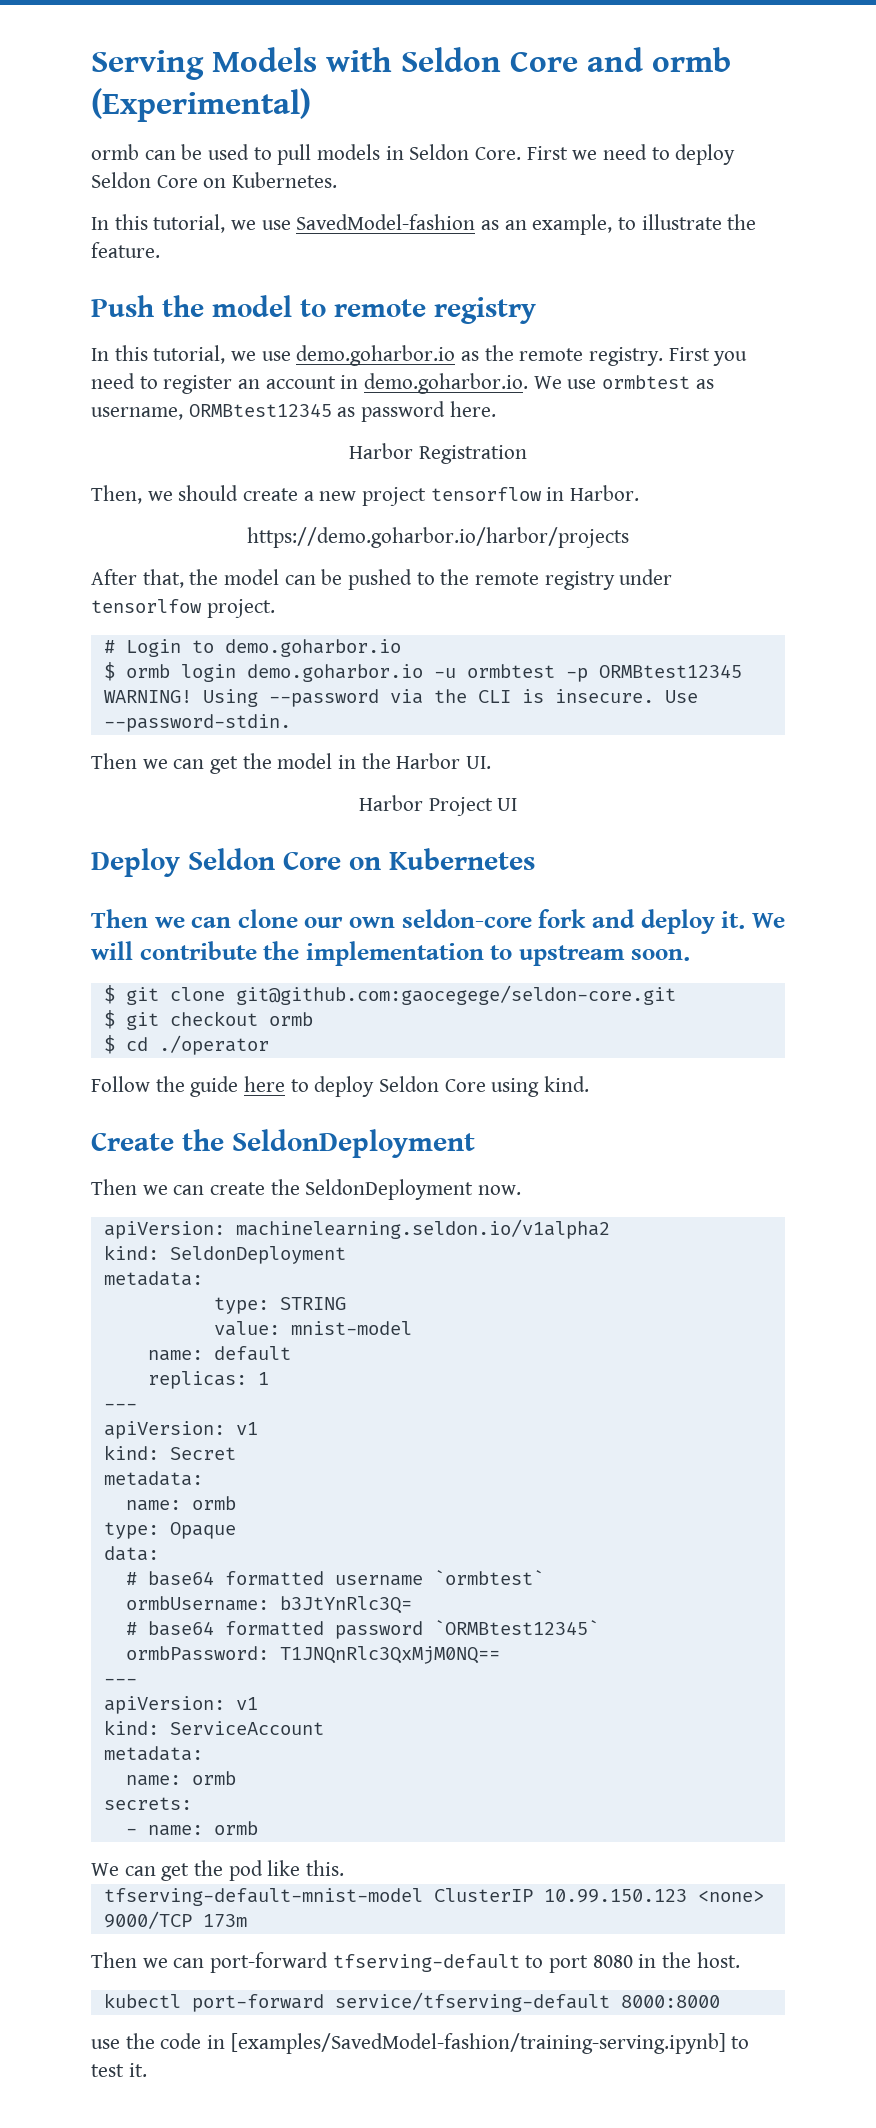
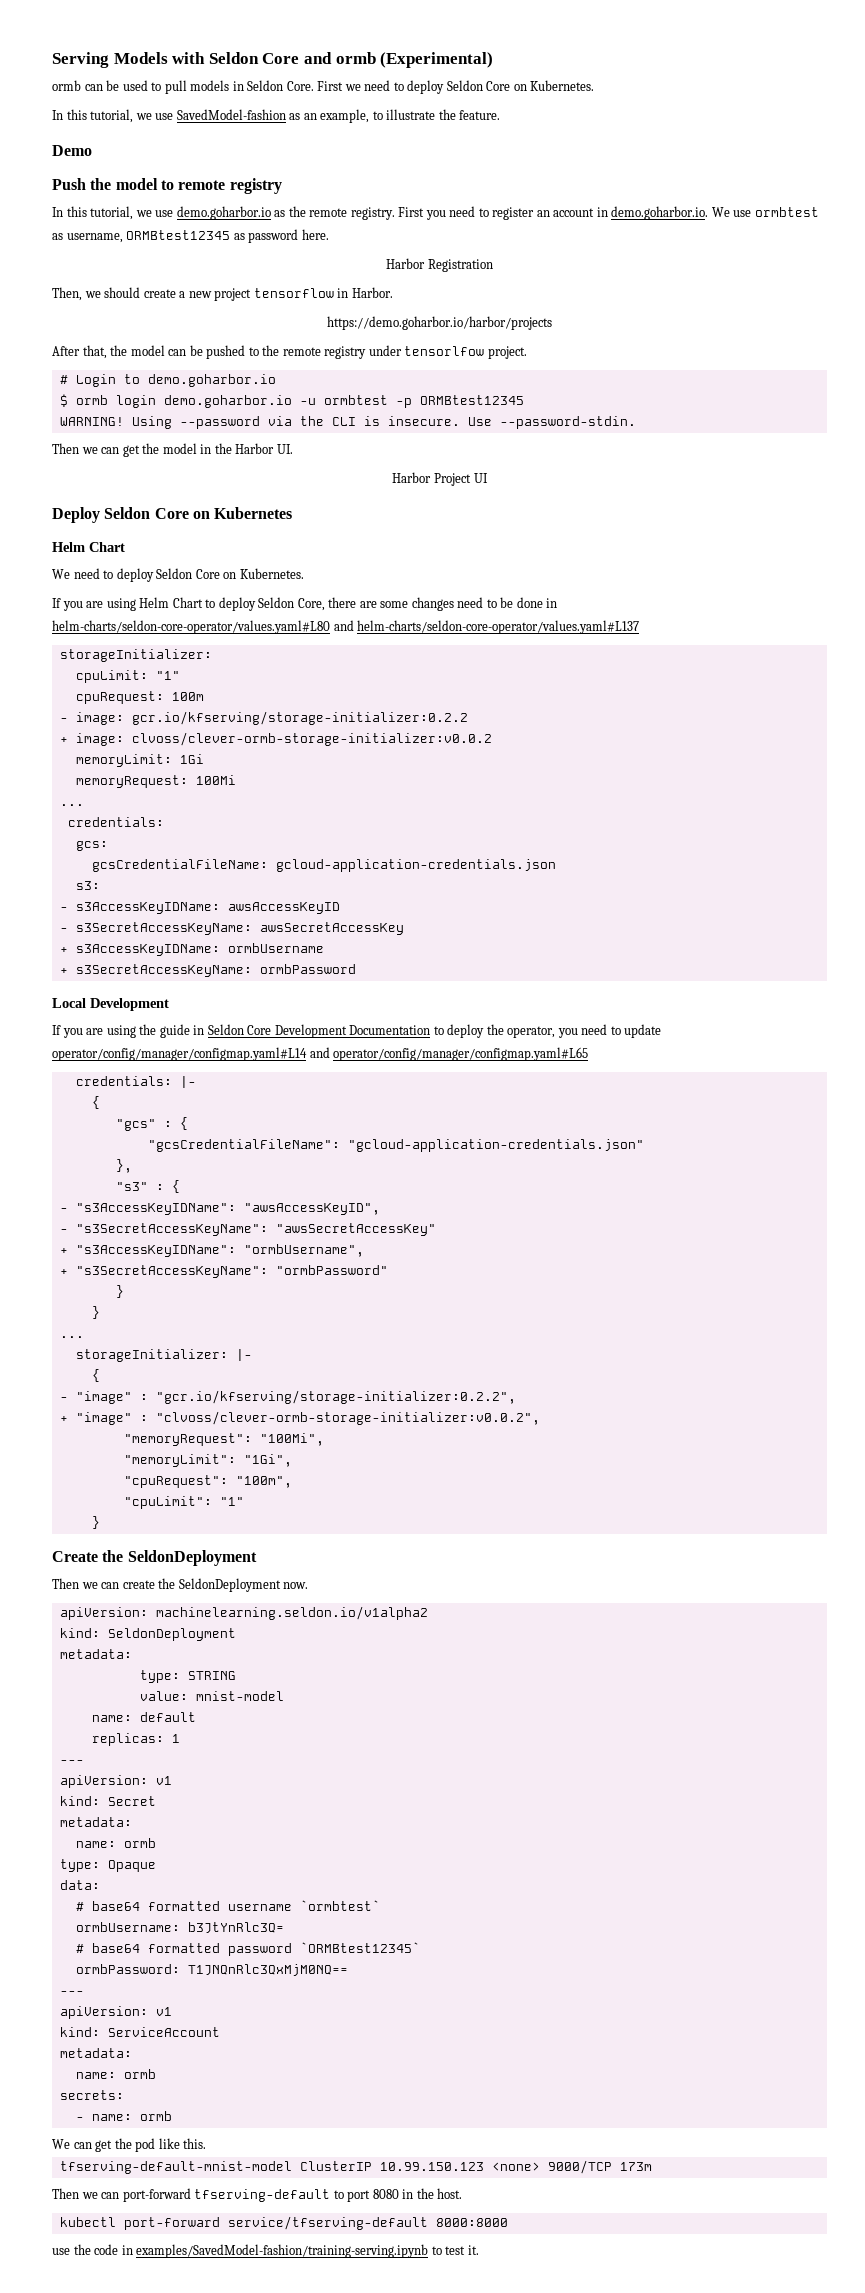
(160, 250) none -> [52,145,92,156] // Demo
[91,909,785,934] [91,941,690,966] [103,985,676,1005] [103,1010,313,1030] [103,1035,269,1055] [91,1076,590,1097] Then we can clone our own seldon-core fork and deploy it. We will contribute the implementation to upstream soon. // $ git clone git@github.com:gaocegege/seldon-core.git // $ git checkout ormb // $ cd ./operator // Follow the guide here to deploy Seldon Core using kind. -> [52,542,125,552] [52,568,304,582] [52,597,558,611] [52,620,640,634] [59,649,212,662] [75,670,180,683] [75,691,204,704] [59,711,468,725] [59,732,492,746] [75,754,204,767] [75,775,236,788] [59,804,84,806] [67,817,164,827] [75,841,108,851] [91,859,556,872] [75,881,100,890] [59,902,340,914] [59,922,404,935] [59,943,324,956] [59,964,356,977] [52,998,169,1011] [52,1024,662,1038] [52,1047,589,1061] [75,1076,196,1088] [91,1096,100,1109] [115,1117,188,1131] [147,1139,644,1152] [115,1159,132,1173] [115,1180,180,1193] [59,1203,380,1215] [59,1223,436,1236] [59,1244,364,1257] [59,1265,388,1278] [115,1285,124,1298] [91,1306,100,1319] [59,1336,84,1338] [75,1349,252,1362] [91,1369,100,1382] [59,1390,516,1404] [59,1411,540,1425] [123,1433,324,1446] [123,1454,292,1467] [123,1475,292,1488] [123,1496,244,1509] [91,1516,100,1529] Helm Chart // We need to deploy Seldon Core on Kubernetes. // If you are using Helm Chart to deploy Seldon Core, there are some changes need to be done in helm-charts/seldon-core-operator/values.yaml#L80 and helm-charts/seldon-core-operator/values.yaml#L137 // storageInitializer: // cpuLimit: "1" // cpuRequest: 100m // - image: gcr.io/kfserving/storage-initializer:0.2.2 // + image: clvoss/clever-ormb-storage-initializer:v0.0.2 // memoryLimit: 1Gi // memoryRequest: 100Mi // ... // credentials: // gcs: // gcsCredentialFileName: gcloud-application-credentials.json // s3: // - s3AccessKeyIDName: awsAccessKeyID // - s3SecretAccessKeyName: awsSecretAccessKey // + s3AccessKeyIDName: ormbUsername // + s3SecretAccessKeyName: ormbPassword // Local Development // If you are using the guide in Seldon Core Development Documentation to deploy the operator, you need to update operator/config/manager/configmap.yaml#L14 and operator/config/manager/configmap.yaml#L65 // credentials: |- // { // "gcs" : { // "gcsCredentialFileName": "gcloud-application-credentials.json" // }, // "s3" : { // - "s3AccessKeyIDName": "awsAccessKeyID", // - "s3SecretAccessKeyName": "awsSecretAccessKey" // + "s3AccessKeyIDName": "ormbUsername", // + "s3SecretAccessKeyName": "ormbPassword" // } // } // ... // storageInitializer: |- // { // - "image" : "gcr.io/kfserving/storage-initializer:0.2.2", // + "image" : "clvoss/clever-ormb-storage-initializer:v0.0.2", // "memoryRequest": "100Mi", // "memoryLimit": "1Gi", // "cpuRequest": "100m", // "cpuLimit": "1" // }
[230,2033,726,2054] [examples/SavedModel-fashion/training-serving.ipynb] -> [136,2244,429,2258] examples/SavedModel-fashion/training-serving.ipynb

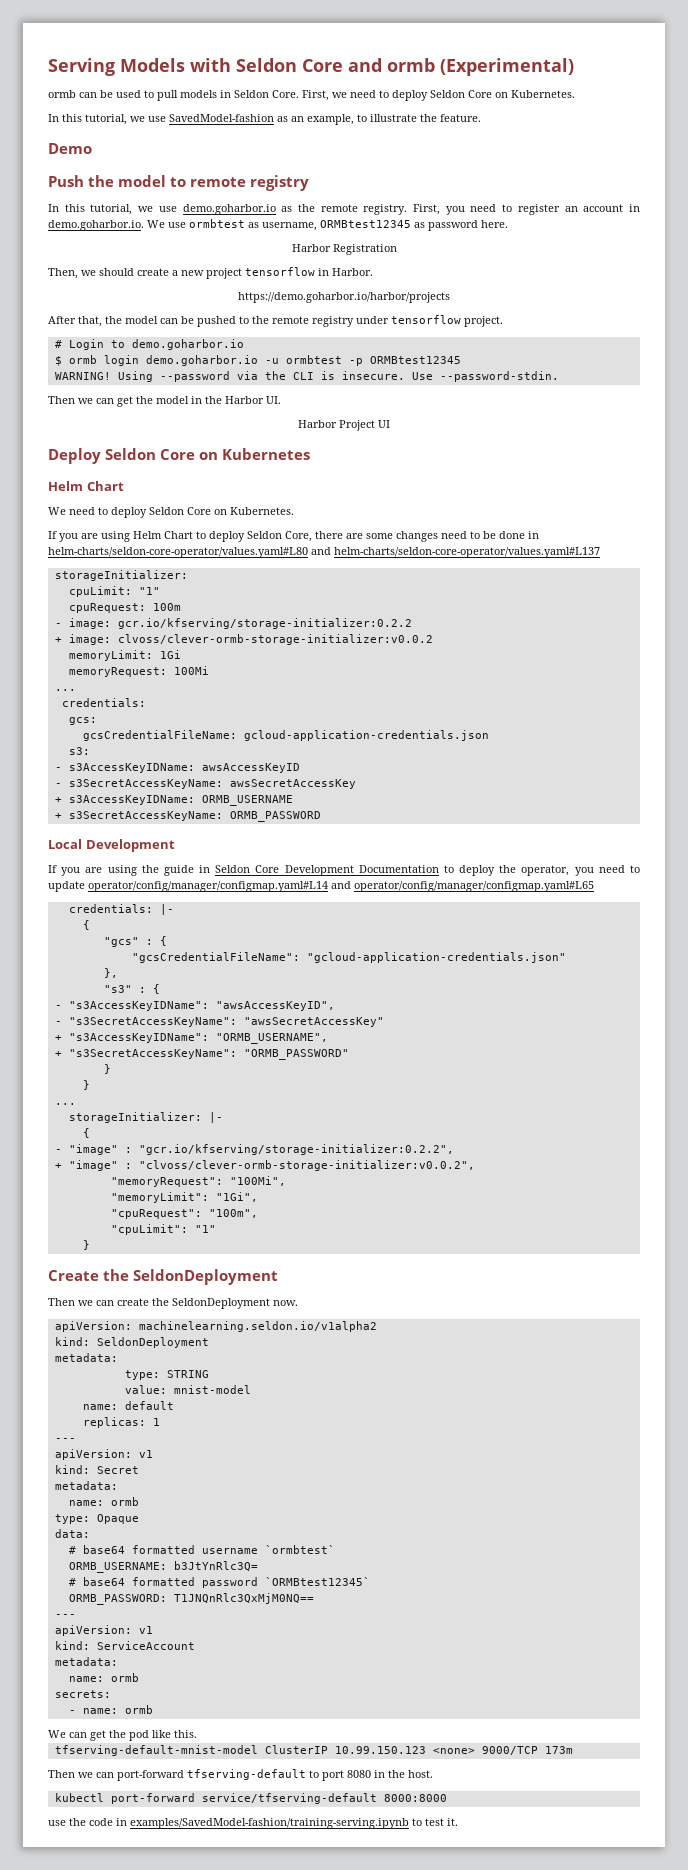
[317,81,344,91] First -> [302,90,329,101] First,
[398,207,425,217] First -> [413,204,441,215] First,
[404,346,485,356] tensorlfow -> [391,315,461,324] tensorflow
[227,943,324,953] ormbUsername -> [201,795,293,806] ORMB_USERNAME
[259,964,356,974] ormbPassword -> [229,811,321,822] ORMB_PASSWORD
[243,1244,364,1257] "ormbUsername", -> [215,1033,328,1044] "ORMB_USERNAME",
[275,1265,388,1275] "ormbPassword" -> [243,1049,349,1060] "ORMB_PASSWORD"
[75,1922,180,1932] ormbUsername: -> [68,1562,167,1573] ORMB_USERNAME:
[75,1964,180,1974] ormbPassword: -> [68,1594,167,1605] ORMB_PASSWORD:

